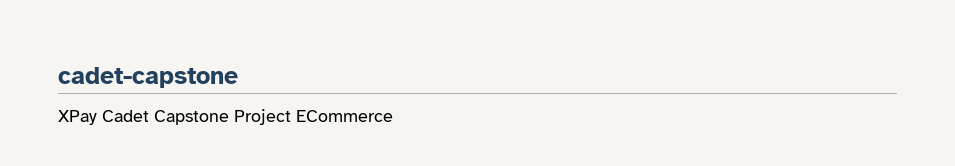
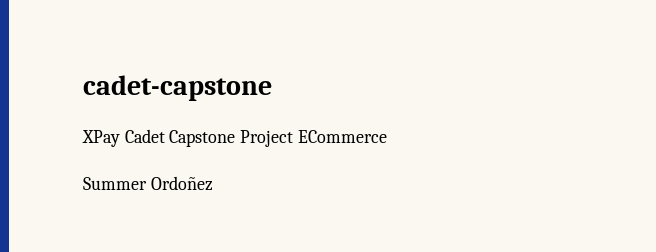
(393, 116) none -> [83,176,213,191] // Summer Ordoñez

